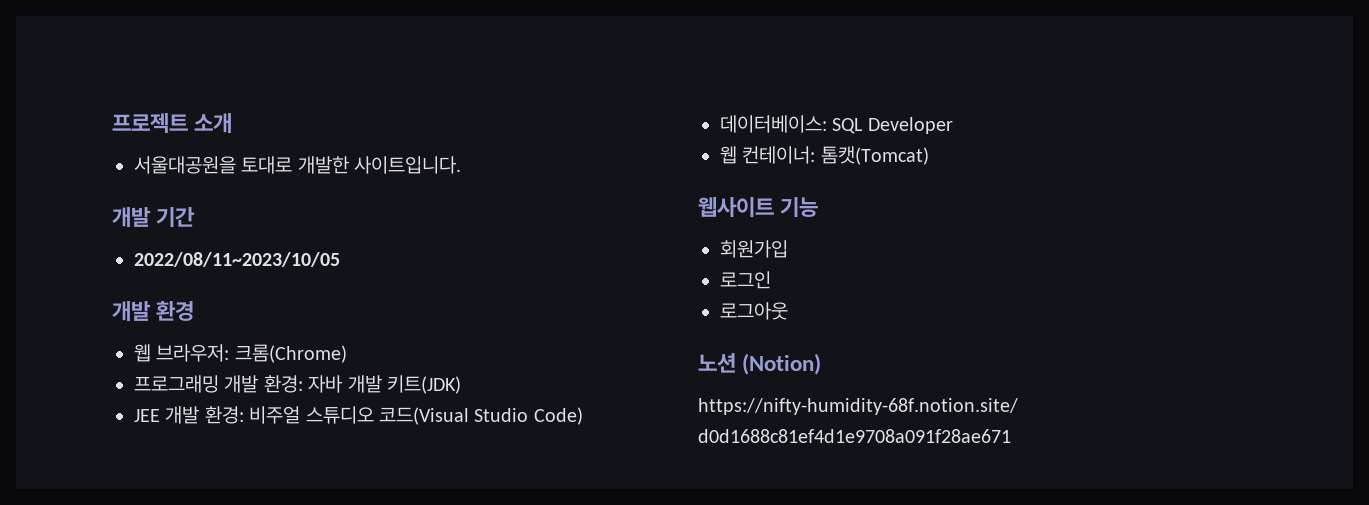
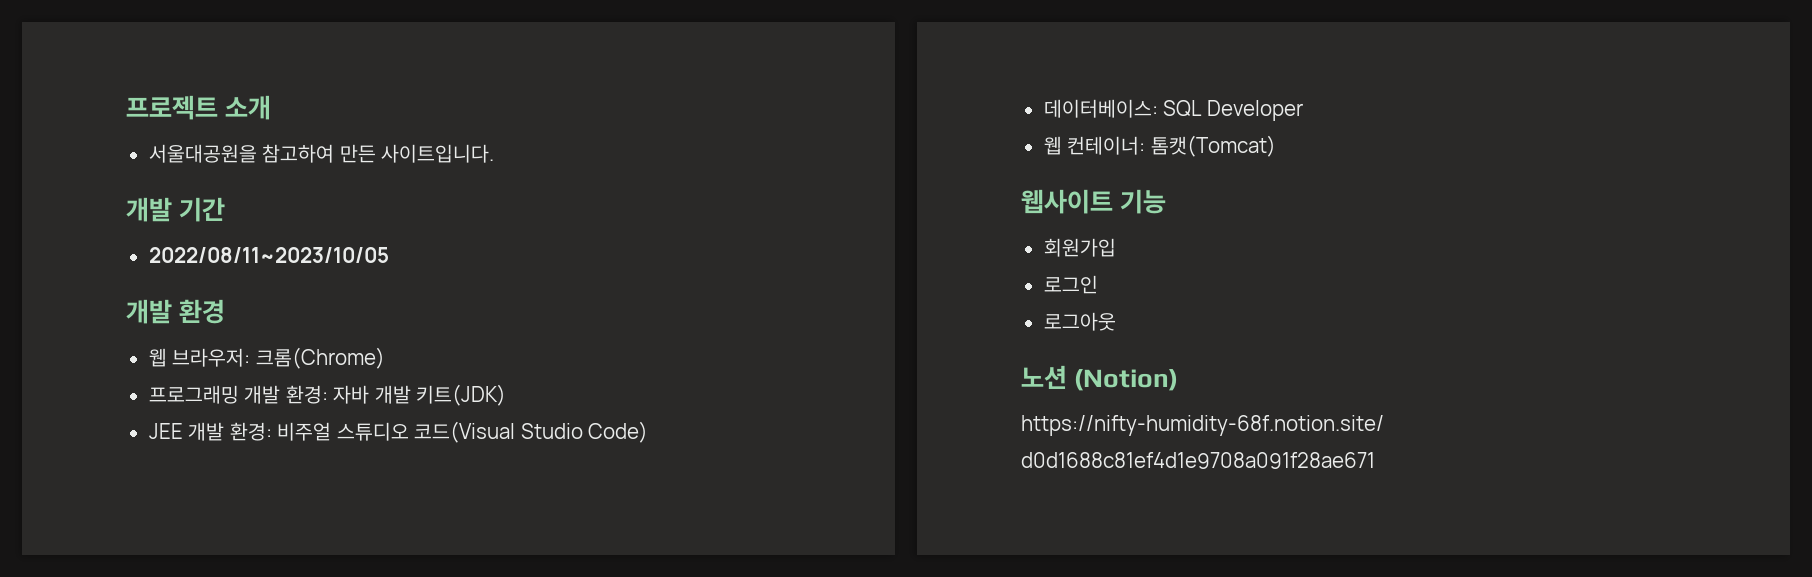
[241,156,349,174] 토대로 개발한 -> [262,144,376,163] 참고하여 만든

